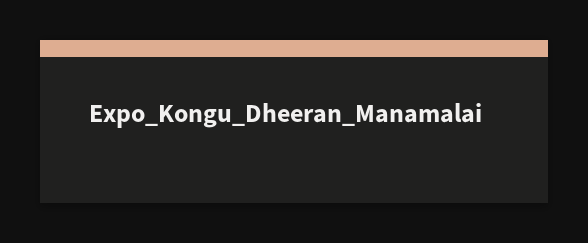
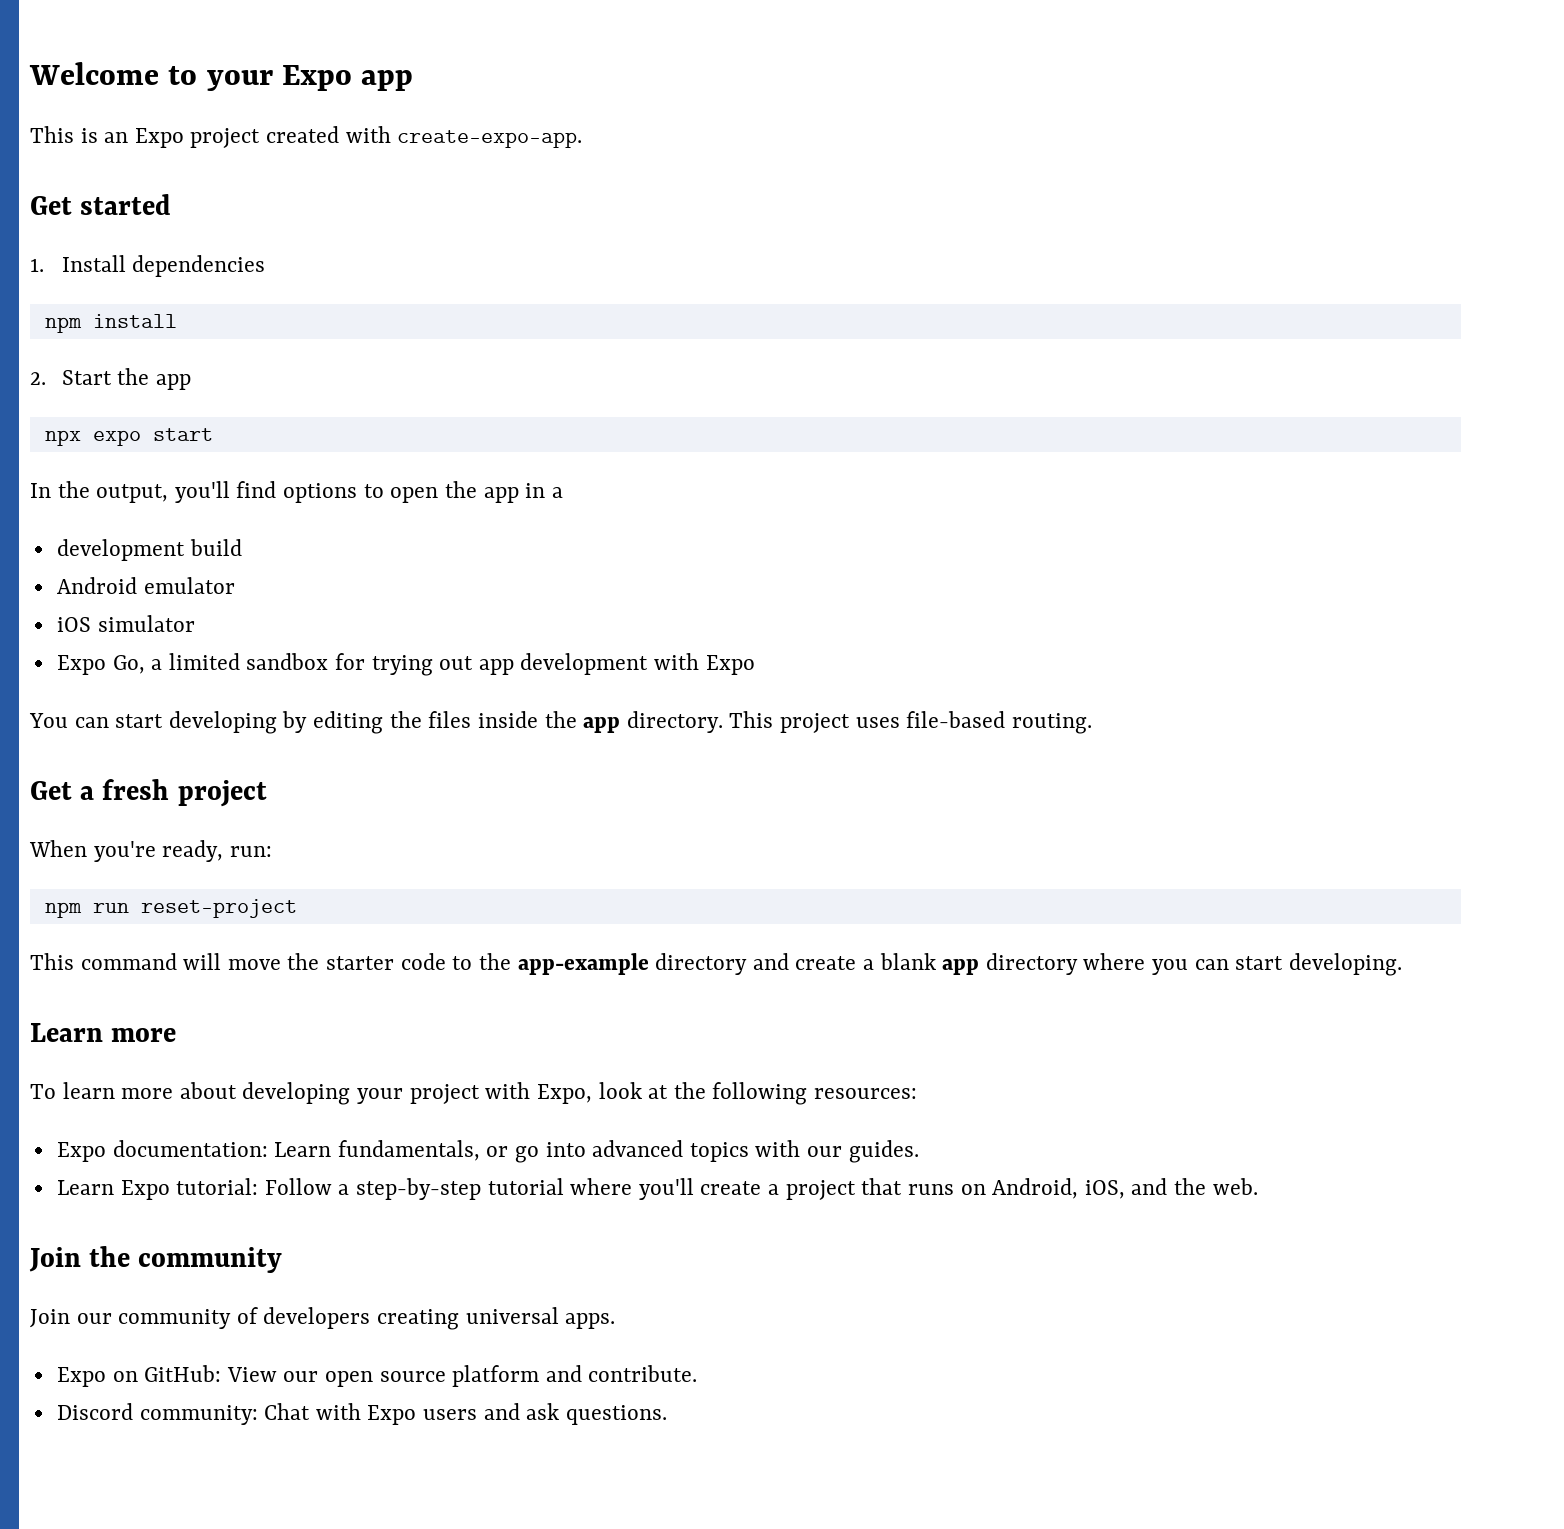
[89,103,482,128] Expo_Kongu_Dheeran_Manamalai -> [29,62,414,91] [30,126,583,148] [30,194,172,215] [30,255,266,277] [44,314,177,333] [30,368,192,390] [44,428,213,446] [30,481,563,503] [56,539,242,561] [56,577,235,594] [56,615,195,632] [56,653,755,676] [29,711,1092,734] [30,779,267,807] [29,840,272,862] [44,899,297,918] [30,953,1402,976] [30,1023,177,1042] [30,1082,917,1105] [56,1140,919,1163] [56,1178,1258,1200] [29,1246,283,1273] [30,1307,616,1330] [56,1365,698,1387] [56,1403,667,1425] Welcome to your Expo app // This is an Expo project created with create-expo-app. // Get started // 1. Install dependencies // npm install // 2. Start the app // npx expo start // In the output, you'll find options to open the app in a // development build // Android emulator // iOS simulator // Expo Go, a limited sandbox for trying out app development with Expo // You can start developing by editing the files inside the app directory. This project uses file-based routing. // Get a fresh project // When you're ready, run: // npm run reset-project // This command will move the starter code to the app-example directory and create a blank app directory where you can start developing. // Learn more // To learn more about developing your project with Expo, look at the following resources: // Expo documentation: Learn fundamentals, or go into advanced topics with our guides. // Learn Expo tutorial: Follow a step-by-step tutorial where you'll create a project that runs on Android, iOS, and the web. // Join the community // Join our community of developers creating universal apps. // Expo on GitHub: View our open source platform and contribute. // Discord community: Chat with Expo users and ask questions.

